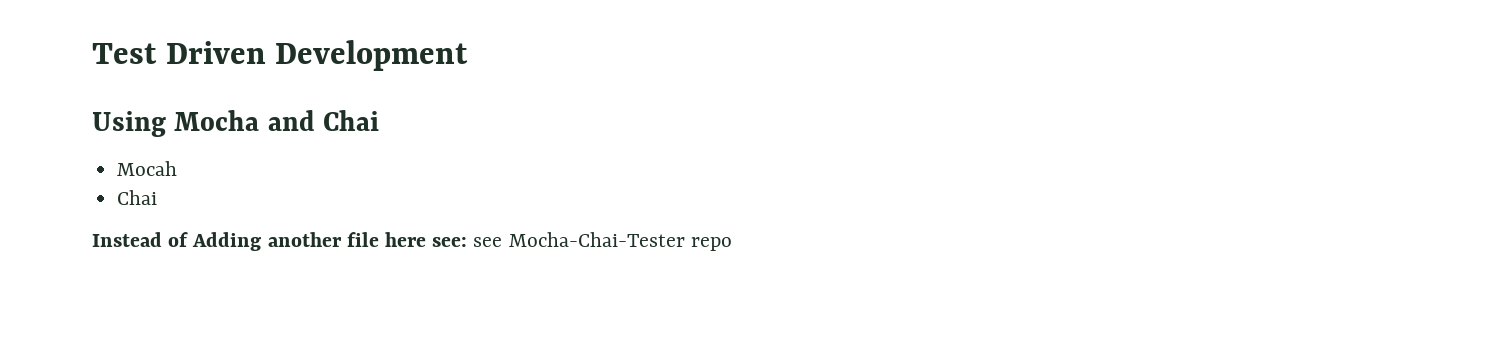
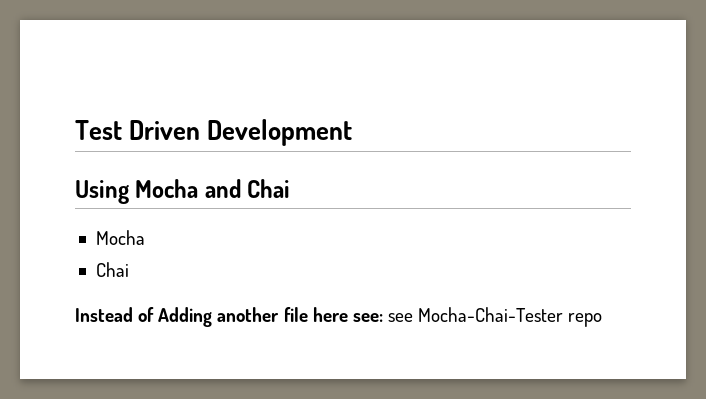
[117,161,178,176] Mocah -> [95,230,145,245] Mocha

